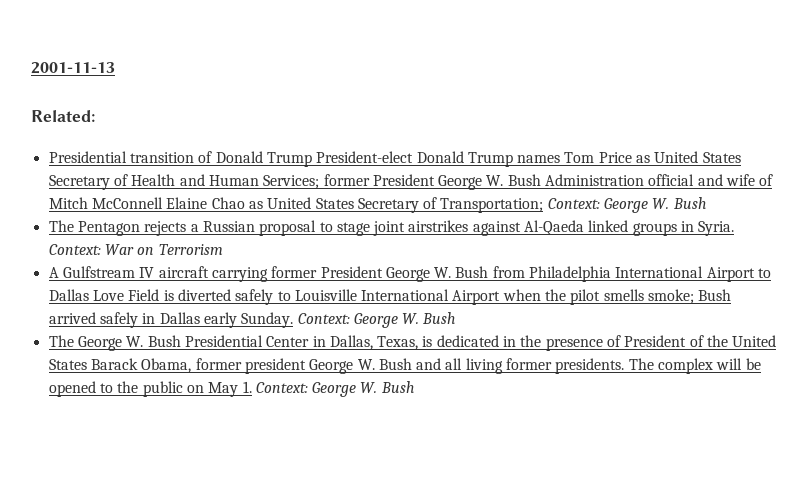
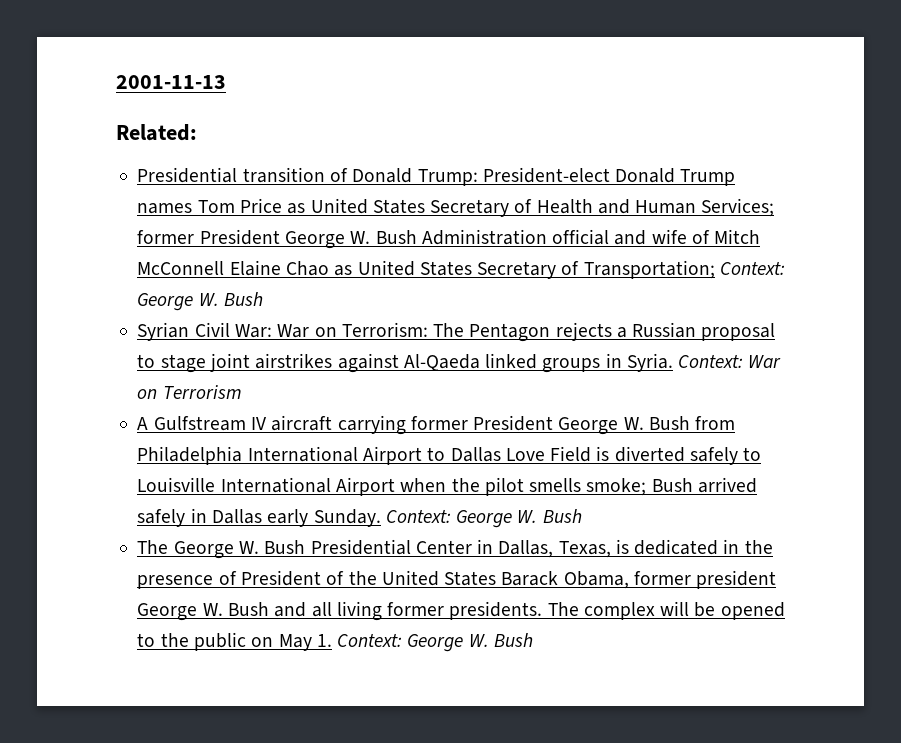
[266,152,312,167] Trump -> [417,169,478,186] Trump:
(706, 203) none -> [137,322,428,341] Syrian Civil War: War on Terrorism:

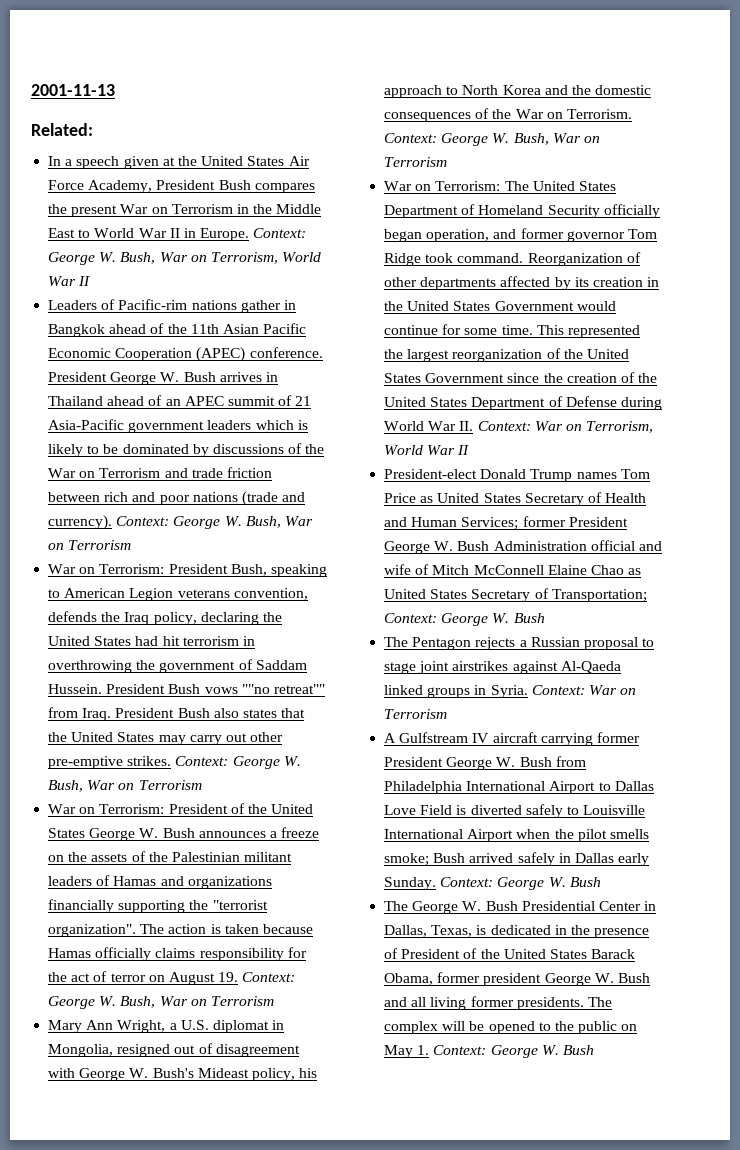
[137,167,478,186] Presidential transition of Donald Trump: -> [48,156,310,169] [48,180,315,193] [48,204,322,217] [48,228,307,241] [48,252,322,265] [48,276,91,286] [48,299,296,313] [48,323,307,337] [48,347,323,362] [48,372,278,385] [48,395,312,406] [48,419,308,433] [48,443,325,457] [48,467,272,478] [48,491,306,506] [48,515,313,530] [48,540,132,550] [48,564,327,577] [48,588,308,601] [48,611,282,625] [48,636,255,646] [48,659,307,673] [48,684,325,694] [48,707,306,721] [48,732,284,745] [48,756,301,769] [48,780,202,792] [48,803,314,814] [48,827,320,841] [48,851,293,862] [48,875,272,889] [48,899,268,913] [48,924,313,937] [48,947,307,961] [48,971,296,985] [48,996,274,1009] [48,1020,285,1033] [48,1043,300,1057] [48,1068,318,1081] [384,85,652,98] [384,108,632,122] [384,133,600,146] [384,157,448,167] [384,181,616,191] [384,204,660,218] [384,228,657,242] [384,252,641,266] [384,276,660,290] [384,301,616,311] [384,324,640,338] [384,348,629,362] [384,372,658,383] [384,396,662,410] [384,421,654,433] [384,445,470,455] In a speech given at the United States Air Force Academy, President Bush compares the present War on Terrorism in the Middle East to World War II in Europe. Context: George W. Bush, War on Terrorism, World War II // Leaders of Pacific-rim nations gather in Bangkok ahead of the 11th Asian Pacific Economic Cooperation (APEC) conference. President George W. Bush arrives in Thailand ahead of an APEC summit of 21 Asia-Pacific government leaders which is likely to be dominated by discussions of the War on Terrorism and trade friction between rich and poor nations (trade and currency). Context: George W. Bush, War on Terrorism // War on Terrorism: President Bush, speaking to American Legion veterans convention, defends the Iraq policy, declaring the United States had hit terrorism in overthrowing the government of Saddam Hussein. President Bush vows ""no retreat"" from Iraq. President Bush also states that the United States may carry out other pre-emptive strikes. Context: George W. Bush, War on Terrorism // War on Terrorism: President of the United States George W. Bush announces a freeze on the assets of the Palestinian militant leaders of Hamas and organizations financially supporting the "terrorist organization". The action is taken because Hamas officially claims responsibility for the act of terror on August 19. Context: George W. Bush, War on Terrorism // Mary Ann Wright, a U.S. diplomat in Mongolia, resigned out of disagreement with George W. Bush's Mideast policy, his approach to North Korea and the domestic consequences of the War on Terrorism. Context: George W. Bush, War on Terrorism // War on Terrorism: The United States Department of Homeland Security officially began operation, and former governor Tom Ridge took command. Reorganization of other departments affected by its creation in the United States Government would continue for some time. This represented the largest reorganization of the United States Government since the creation of the United States Department of Defense during World War II. Context: War on Terrorism, World War II //
[137,322,428,341] Syrian Civil War: War on Terrorism: -> (545, 618) none

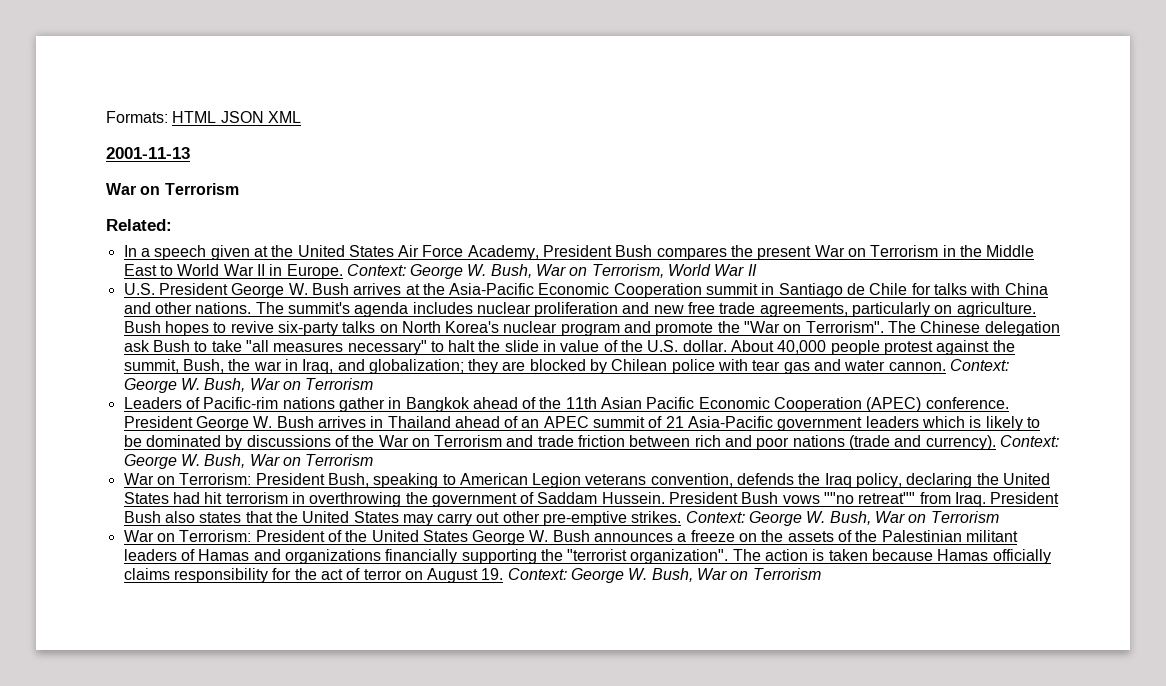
[31,84,115,96] 2001-11-13 -> [106,111,301,123] [106,147,190,159] [106,183,239,195] Formats: HTML JSON XML // 2001-11-13 // War on Terrorism
(91, 281) none -> [123,283,1048,298] [123,302,1036,317] [123,321,1060,336] [123,340,1015,355] [123,359,1010,374] [123,378,374,393] // U.S. President George W. Bush arrives at the Asia-Pacific Economic Cooperation summit in Santiago de Chile for talks with China and other nations. The summit's agenda includes nuclear proliferation and new free trade agreements, particularly on agriculture. Bush hopes to revive six-party talks on North Korea's nuclear program and promote the "War on Terrorism". The Chinese delegation ask Bush to take "all measures necessary" to halt the slide in value of the U.S. dollar. About 40,000 people protest against the summit, Bush, the war in Iraq, and globalization; they are blocked by Chilean police with tear gas and water cannon. Context: George W. Bush, War on Terrorism
[48,1020,285,1033] [48,1043,300,1057] [48,1068,318,1081] [384,85,652,98] [384,108,632,122] [384,133,600,146] [384,157,448,167] [384,181,616,191] [384,204,660,218] [384,228,657,242] [384,252,641,266] [384,276,660,290] [384,301,616,311] [384,324,640,338] [384,348,629,362] [384,372,658,383] [384,396,662,410] [384,421,654,433] [384,445,470,455] [384,469,650,482] [384,492,647,506] [384,516,628,530] [384,540,662,554] [384,564,642,575] [384,588,647,602] [384,613,545,626] [384,637,655,650] [384,661,621,674] [384,685,637,698] [384,709,448,719] [384,732,640,746] [384,756,586,770] [384,781,654,794] [384,804,646,818] [384,829,649,842] [384,852,650,866] [384,877,601,890] [384,901,657,914] [384,925,650,938] [384,948,636,959] [384,972,650,986] [384,996,612,1010] [384,1021,638,1034] [384,1045,594,1058] // Mary Ann Wright, a U.S. diplomat in Mongolia, resigned out of disagreement with George W. Bush's Mideast policy, his approach to North Korea and the domestic consequences of the War on Terrorism. Context: George W. Bush, War on Terrorism // War on Terrorism: The United States Department of Homeland Security officially began operation, and former governor Tom Ridge took command. Reorganization of other departments affected by its creation in the United States Government would continue for some time. This represented the largest reorganization of the United States Government since the creation of the United States Department of Defense during World War II. Context: War on Terrorism, World War II // President-elect Donald Trump names Tom Price as United States Secretary of Health and Human Services; former President George W. Bush Administration official and wife of Mitch McConnell Elaine Chao as United States Secretary of Transportation; Context: George W. Bush // The Pentagon rejects a Russian proposal to stage joint airstrikes against Al-Qaeda linked groups in Syria. Context: War on Terrorism // A Gulfstream IV aircraft carrying former President George W. Bush from Philadelphia International Airport to Dallas Love Field is diverted safely to Louisville International Airport when the pilot smells smoke; Bush arrived safely in Dallas early Sunday. Context: George W. Bush // The George W. Bush Presidential Center in Dallas, Texas, is dedicated in the presence of President of the United States Barack Obama, former president George W. Bush and all living former presidents. The complex will be opened to the public on May 1. Context: George W. Bush -> (821, 574) none

